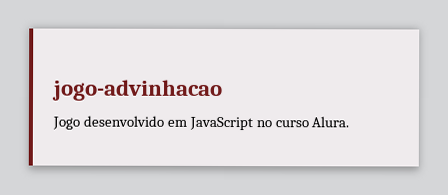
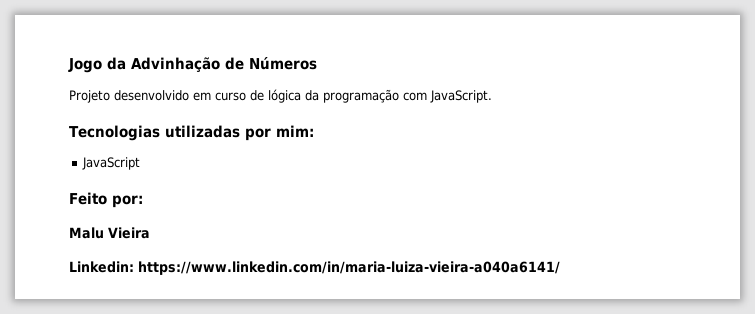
[51,79,223,101] [52,115,350,131] jogo-advinhacao // Jogo desenvolvido em JavaScript no curso Alura. -> [68,57,317,73] [69,89,492,103] [69,125,314,141] [82,157,141,170] [69,192,143,208] [69,227,150,239] [69,261,560,275] Jogo da Advinhação de Números // Projeto desenvolvido em curso de lógica da programação com JavaScript. // Tecnologias utilizadas por mim: // JavaScript // Feito por: // Malu Vieira // Linkedin: https://www.linkedin.com/in/maria-luiza-vieira-a040a6141/

